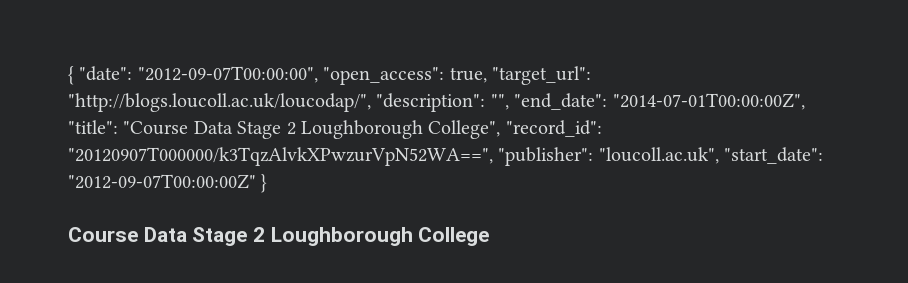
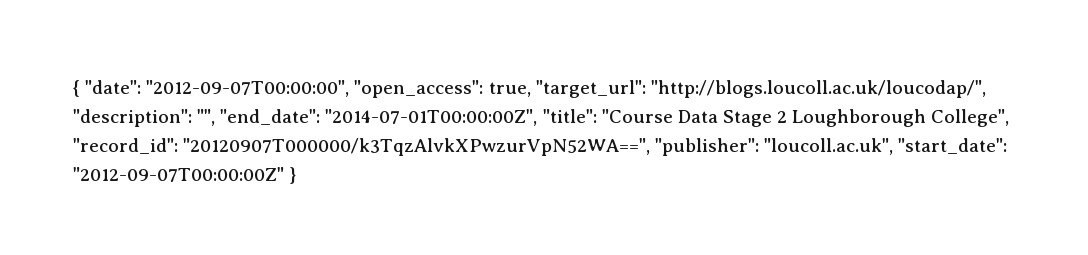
[68,227,490,246] // Course Data Stage 2 Loughborough College -> (297, 175) none

